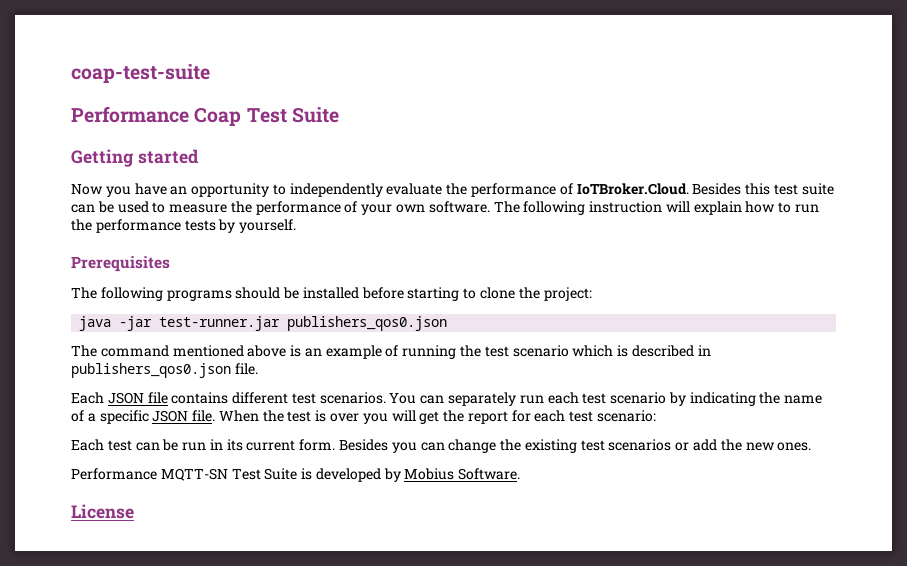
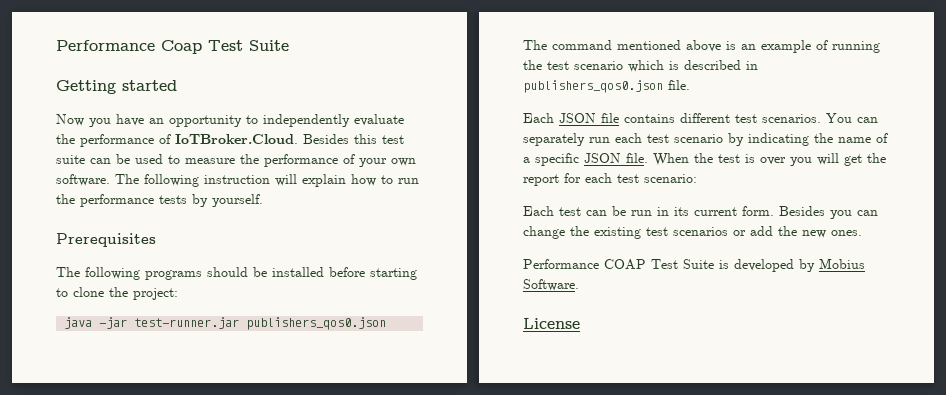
[71,64,210,83] coap-test-suite // -> (56, 45) none
[160,468,228,481] MQTT-SN -> [604,259,646,270] COAP

